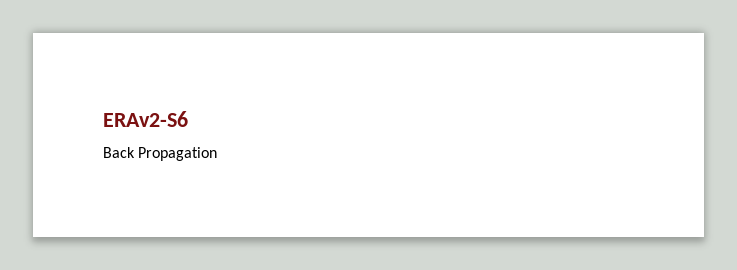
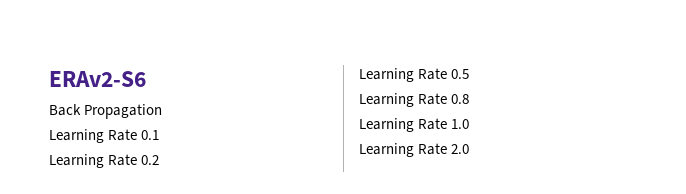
(218, 154) none -> [49,129,160,143] [49,154,160,168] [359,68,470,82] [359,93,470,107] [359,118,470,132] [359,143,470,157] // Learning Rate 0.1 // Learning Rate 0.2 // Learning Rate 0.5 // Learning Rate 0.8 // Learning Rate 1.0 // Learning Rate 2.0

